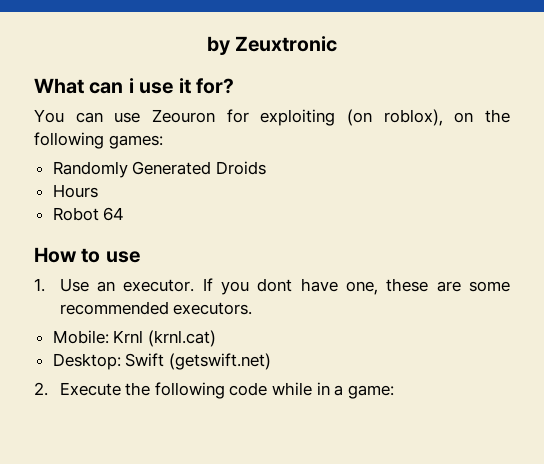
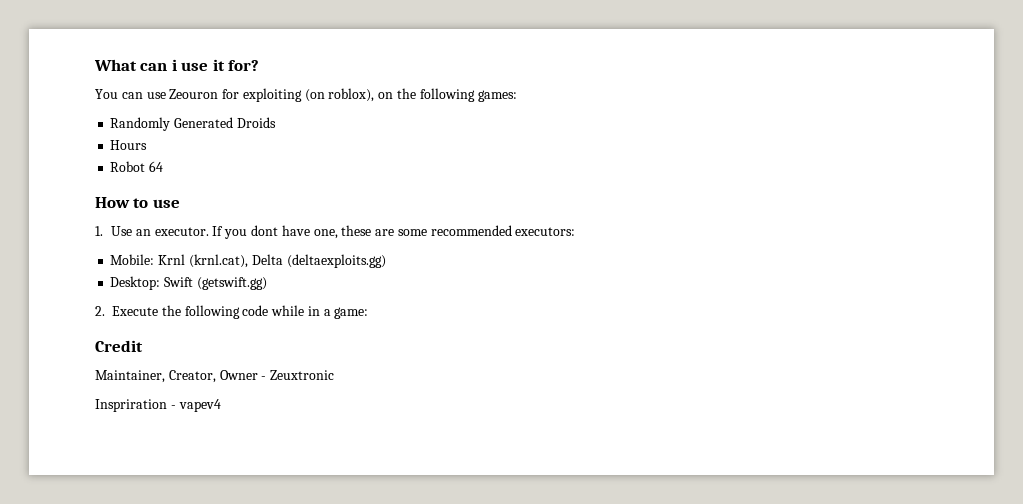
[206,36,338,55] by Zeuxtronic // -> (94, 65) none
[173,302,253,315] executors. -> [515,227,576,236] executors:
[147,330,216,347] (krnl.cat) -> [188,254,386,268] (krnl.cat), Delta (deltaexploits.gg)
[168,353,271,370] (getswift.net) -> [196,277,267,290] (getswift.gg)
(394, 392) none -> [95,340,143,352] [95,370,335,383] [95,399,221,412] // Credit // Maintainer, Creator, Owner - Zeuxtronic // Inspriration - vapev4

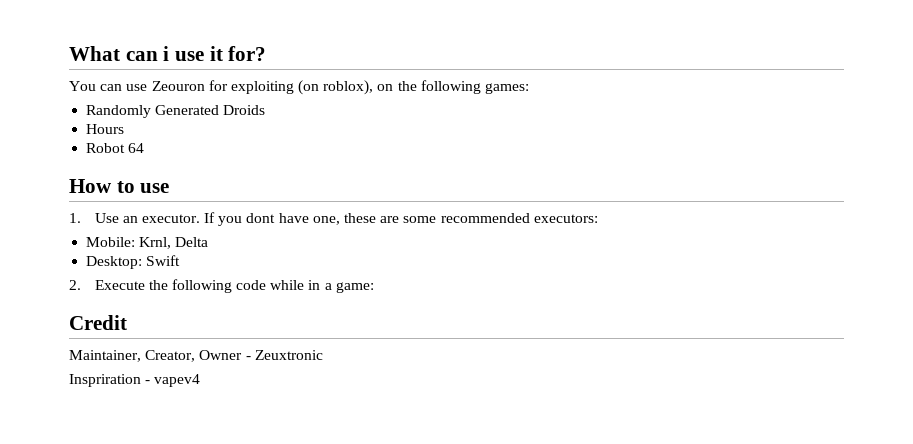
[158,254,248,268] Krnl (krnl.cat), -> [139,237,172,249] Krnl,
[286,254,386,268] (deltaexploits.gg) -> (209, 242) none
[196,277,267,290] (getswift.gg) -> (181, 260) none

